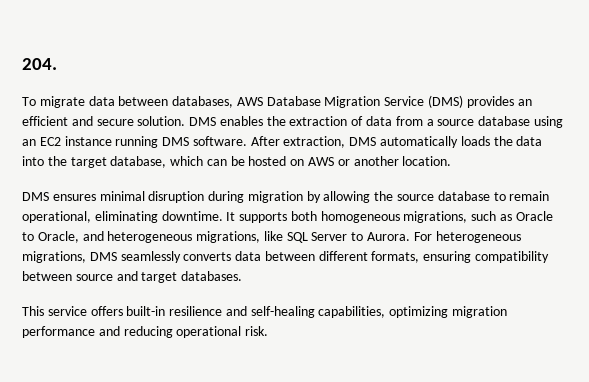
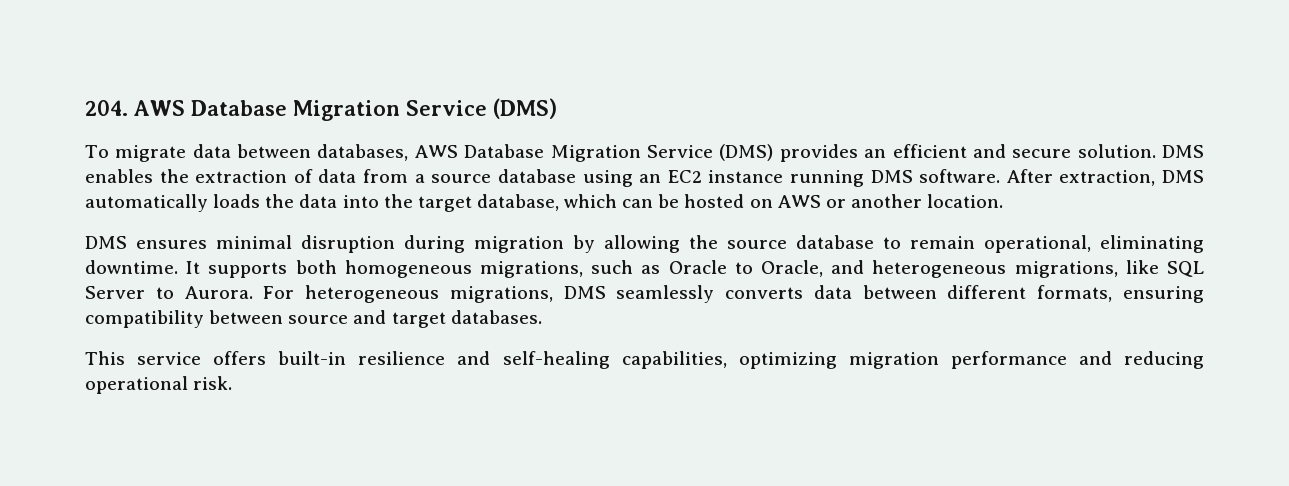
(57, 64) none -> [134,98,557,121] AWS Database Migration Service (DMS)

